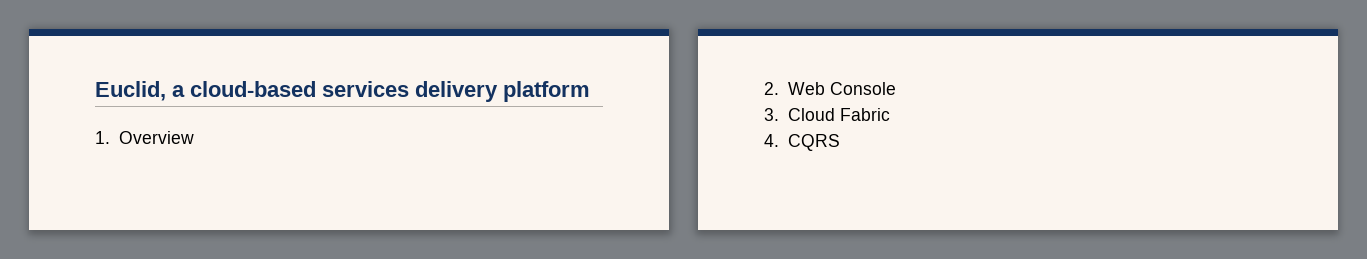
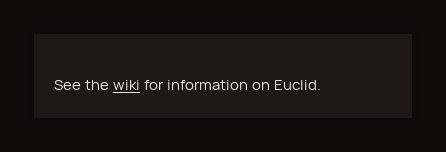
[95,81,590,102] [95,131,195,144] [764,82,897,95] [764,108,891,121] [764,134,841,151] Euclid, a cloud-based services delivery platform // 1. Overview // 2. Web Console // 3. Cloud Fabric // 4. CQRS -> [54,80,322,90] See the wiki for information on Euclid.

